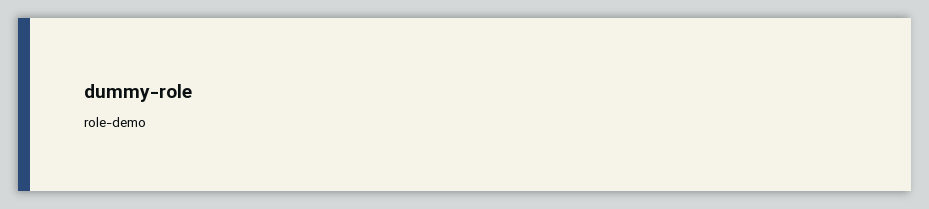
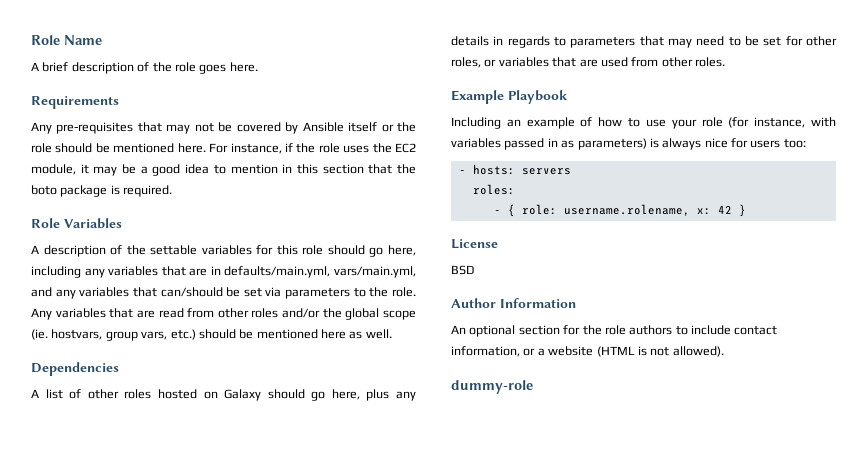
(84, 93) none -> [31,35,102,45] [31,62,258,74] [31,96,119,109] [31,122,416,134] [31,143,417,154] [31,164,416,176] [31,185,173,197] [31,218,122,229] [31,245,416,257] [31,266,416,278] [31,287,416,299] [31,308,416,320] [31,329,392,341] [31,362,119,376] [31,389,416,401] [451,36,837,48] [451,57,725,68] [451,90,568,104] [451,117,836,129] [451,138,806,150] [458,164,571,175] [472,184,515,195] [493,204,746,217] [451,239,498,249] [451,265,474,275] [451,298,576,308] [451,325,778,337] [451,346,724,357] Role Name // A brief description of the role goes here. // Requirements // Any pre-requisites that may not be covered by Ansible itself or the role should be mentioned here. For instance, if the role uses the EC2 module, it may be a good idea to mention in this section that the boto package is required. // Role Variables // A description of the settable variables for this role should go here, including any variables that are in defaults/main.yml, vars/main.yml, and any variables that can/should be set via parameters to the role. Any variables that are read from other roles and/or the global scope (ie. hostvars, group vars, etc.) should be mentioned here as well. // Dependencies // A list of other roles hosted on Galaxy should go here, plus any details in regards to parameters that may need to be set for other roles, or variables that are used from other roles. // Example Playbook // Including an example of how to use your role (for instance, with variables passed in as parameters) is always nice for users too: // - hosts: servers // roles: // - { role: username.rolename, x: 42 } // License // BSD // Author Information // An optional section for the role authors to include contact information, or a website (HTML is not allowed). //
[84,117,146,127] // role-demo -> (533, 387) none

